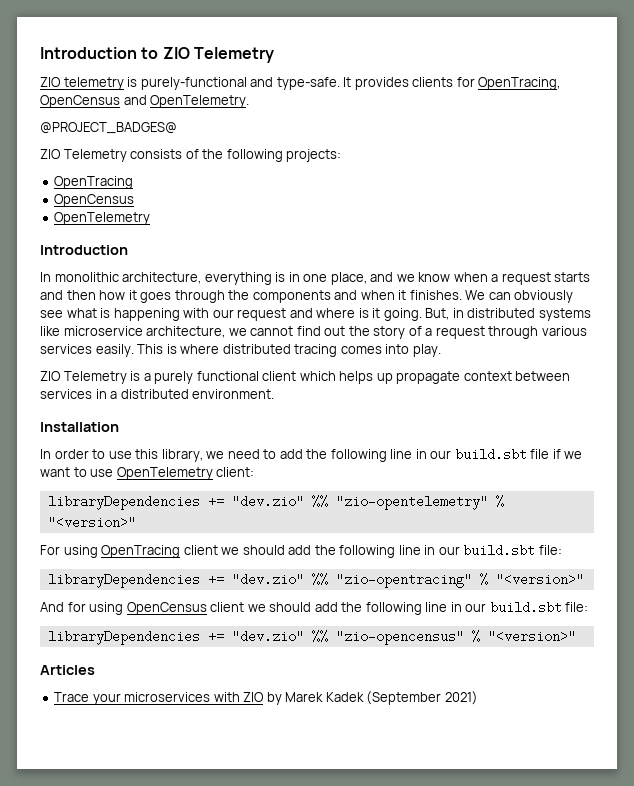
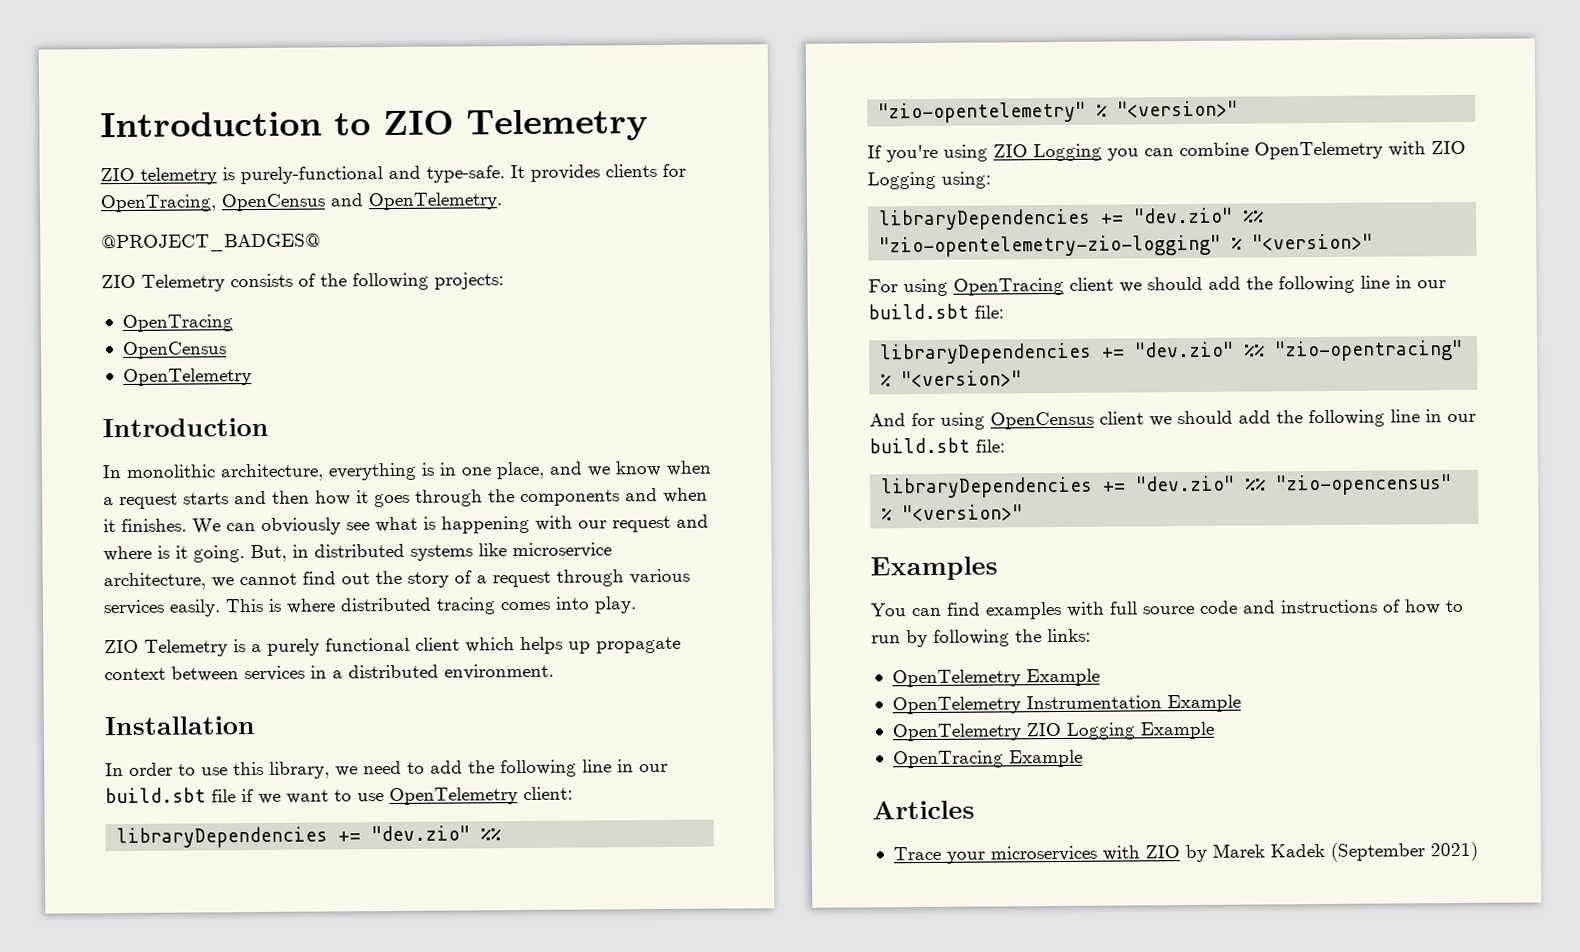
(136, 522) none -> [867,140,1466,163] [867,171,991,190] [879,207,1266,231] [879,233,1374,258] // If you're using ZIO Logging you can combine OpenTelemetry with ZIO Logging using: // libraryDependencies += "dev.zio" %% "zio-opentelemetry-zio-logging" % "<version>"
(576, 636) none -> [870,556,998,581] [870,599,1464,620] [871,628,1091,648] [891,668,1100,688] [891,694,1241,715] [891,721,1214,742] [892,749,1083,769] // Examples // You can find examples with full source code and instructions of how to run by following the links: // OpenTelemetry Example // OpenTelemetry Instrumentation Example // OpenTelemetry ZIO Logging Example // OpenTracing Example

